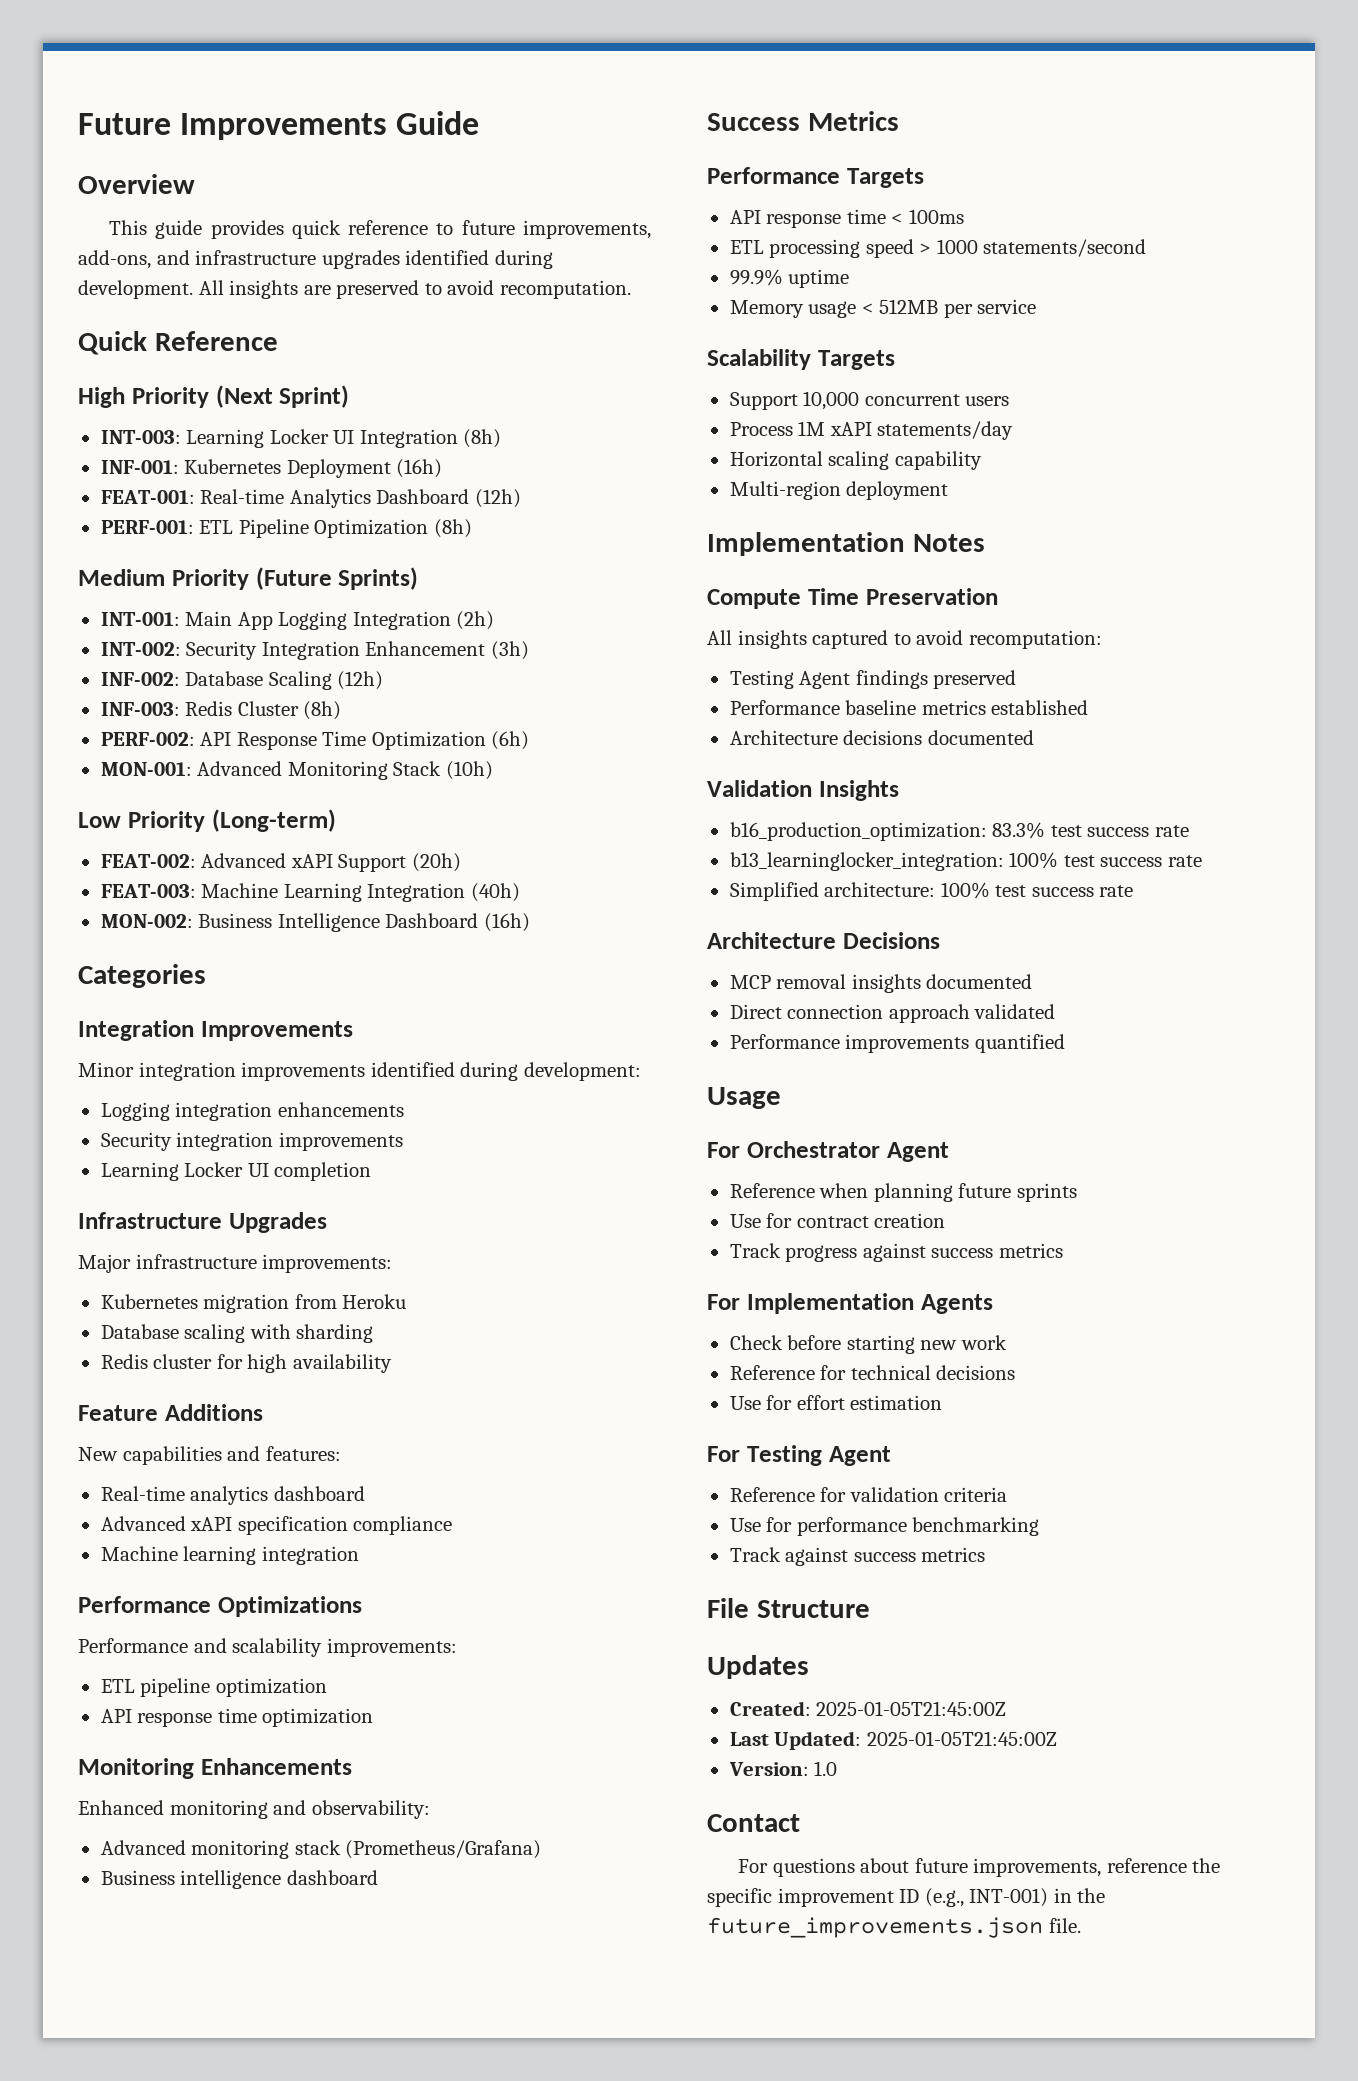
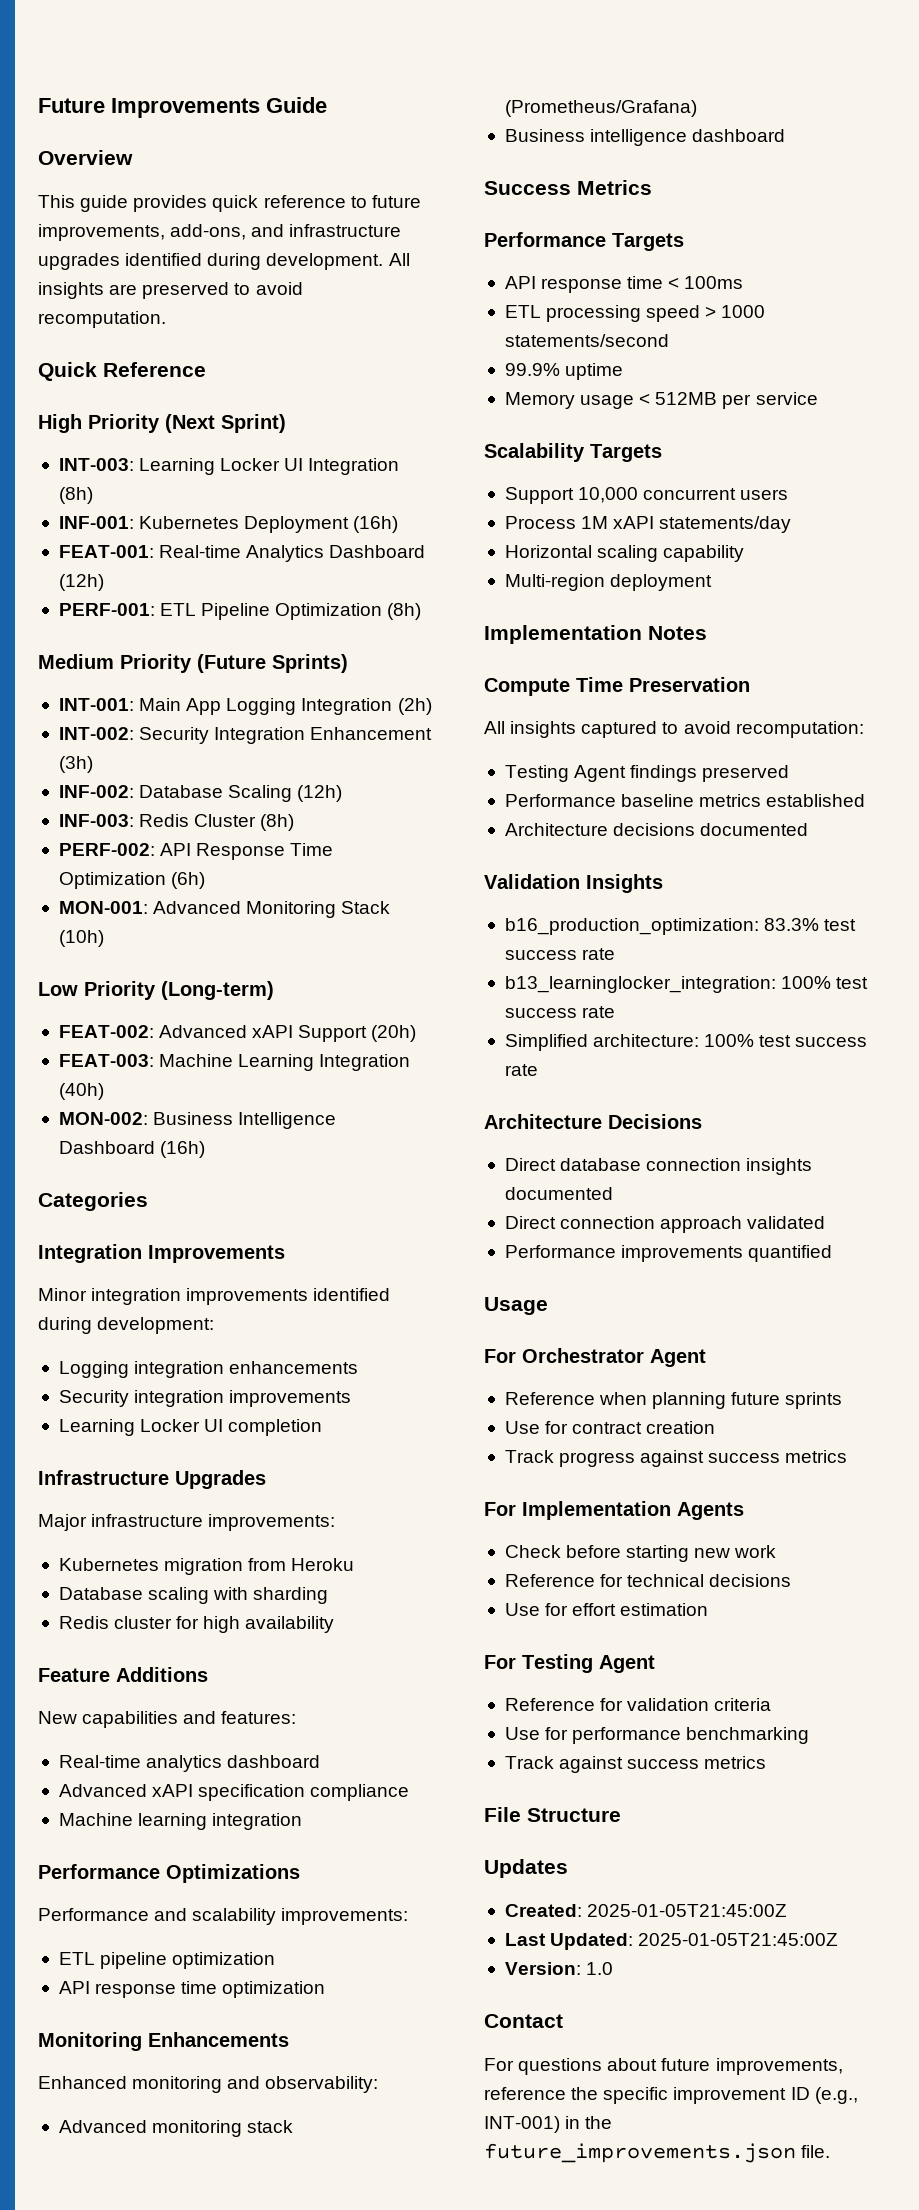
[729,974,847,989] MCP removal -> [504,1158,742,1171] Direct database connection

